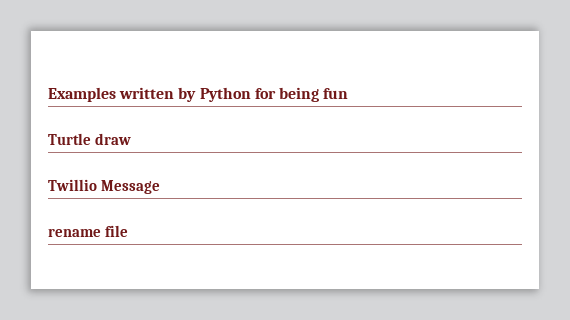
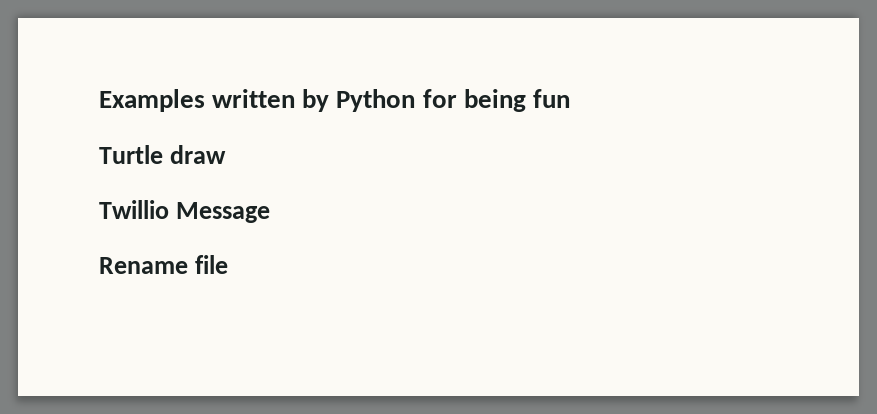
[48,228,101,237] rename -> [99,257,188,274] Rename

